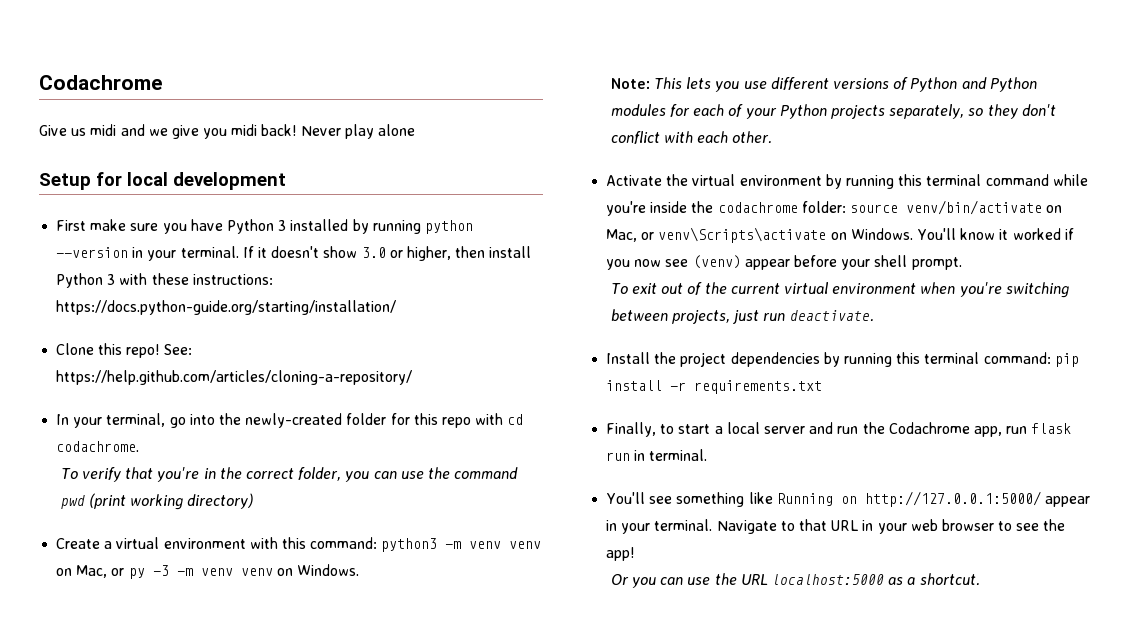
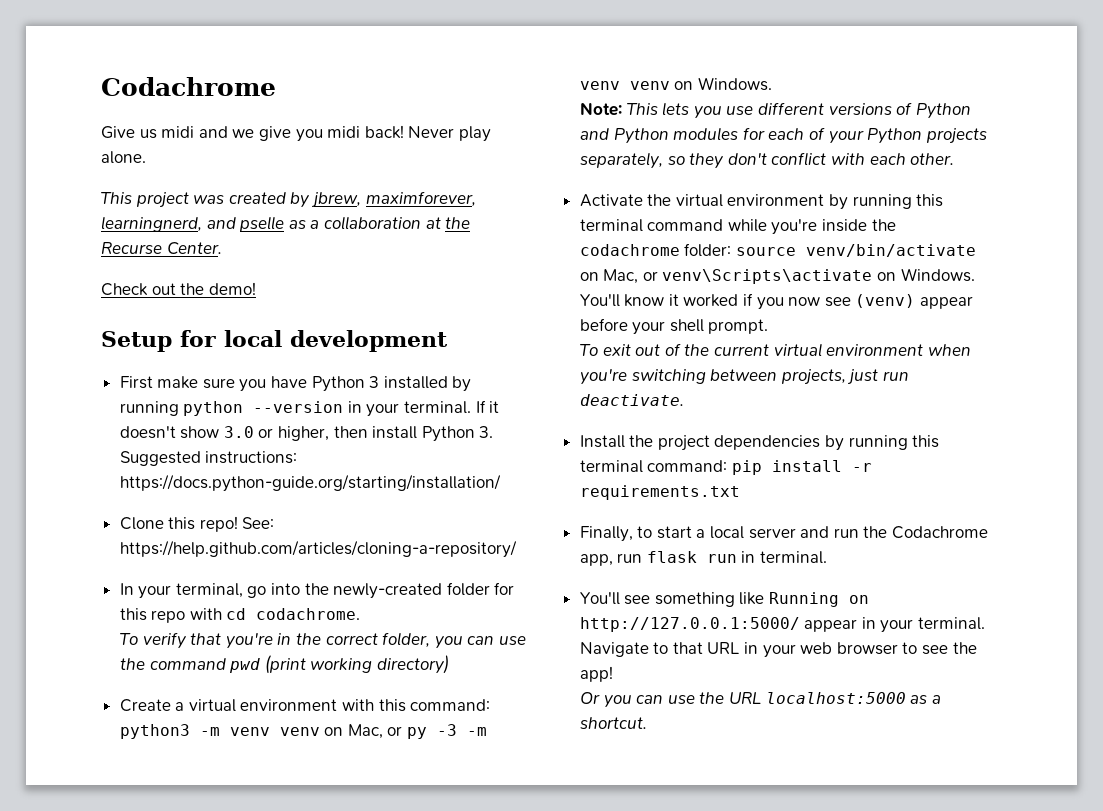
[378,124,416,136] alone -> [101,151,146,164] [101,191,476,208] [101,216,471,232] [101,242,222,254] [101,282,256,296] alone. // This project was created by jbrew, maximforever, learningnerd, and pselle as a collaboration at the Recurse Center. // Check out the demo!
[107,273,189,285] 3 with these -> [479,426,494,438] [119,451,201,466] 3. Suggested

